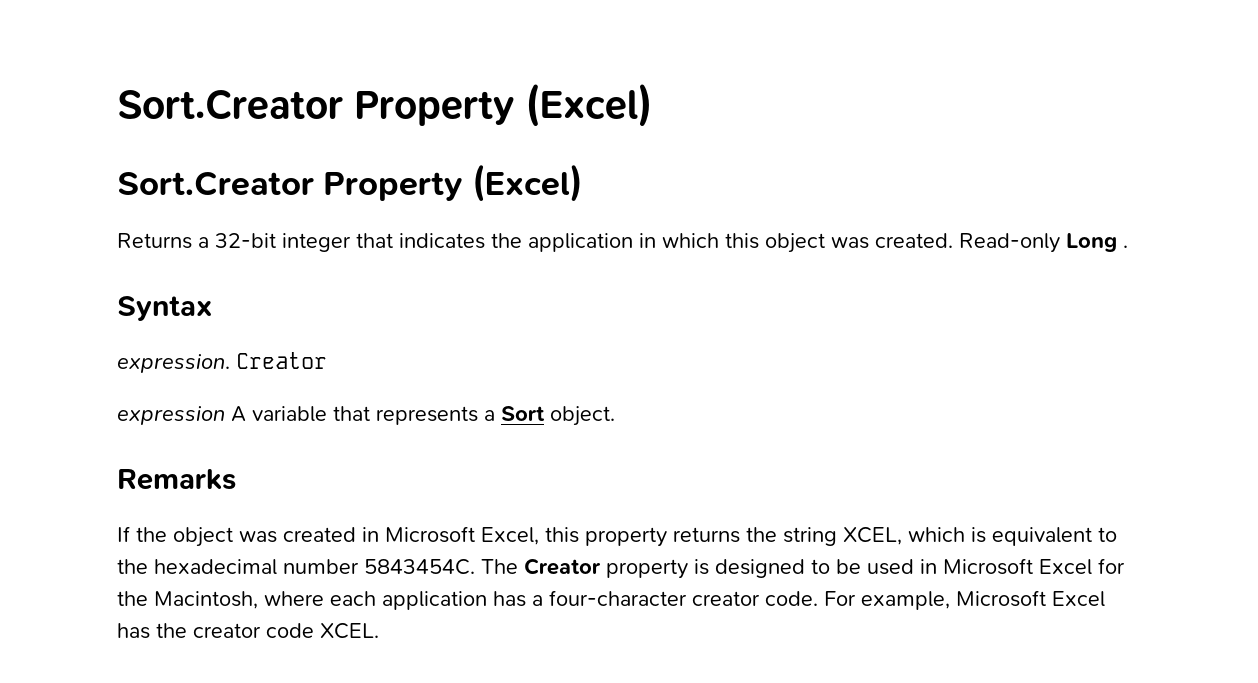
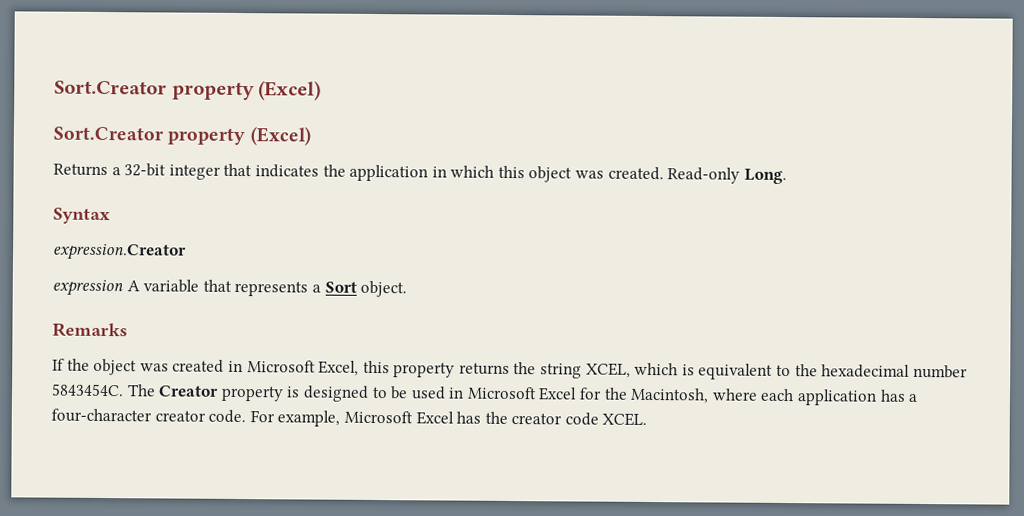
[117,89,514,126] Sort.Creator Property -> [54,80,255,101] Sort.Creator property
[323,172,464,201] Property -> [167,127,246,146] property
[1066,233,1128,252] Long . -> [743,168,787,185] Long.
[117,352,327,373] expression. Creator -> [52,243,187,261] expression.Creator

